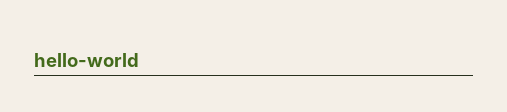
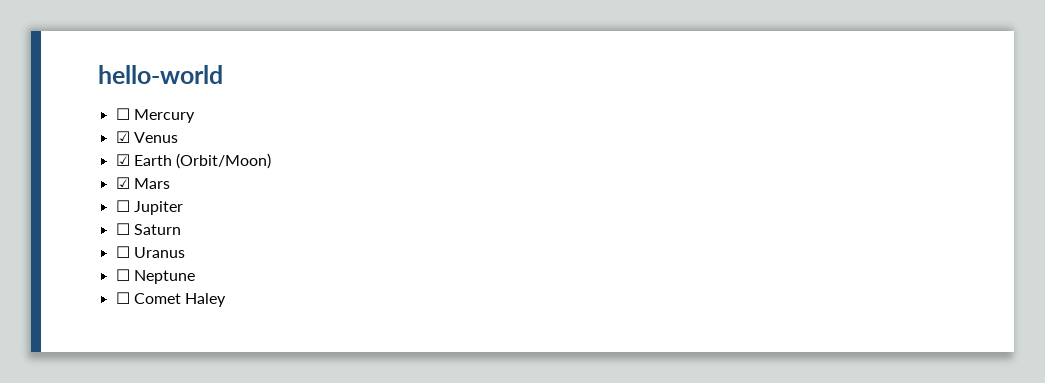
(139, 60) none -> [115,108,195,123] [115,131,178,143] [115,153,272,169] [115,177,170,189] [115,200,183,215] [115,223,181,235] [115,246,185,258] [115,269,195,284] [115,292,227,307] // ☐ Mercury // ☑ Venus // ☑ Earth (Orbit/Moon) // ☑ Mars // ☐ Jupiter // ☐ Saturn // ☐ Uranus // ☐ Neptune // ☐ Comet Haley

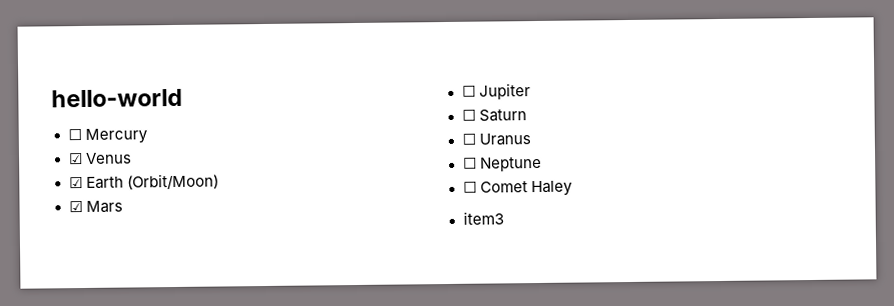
(227, 300) none -> [462,211,504,225] // item3

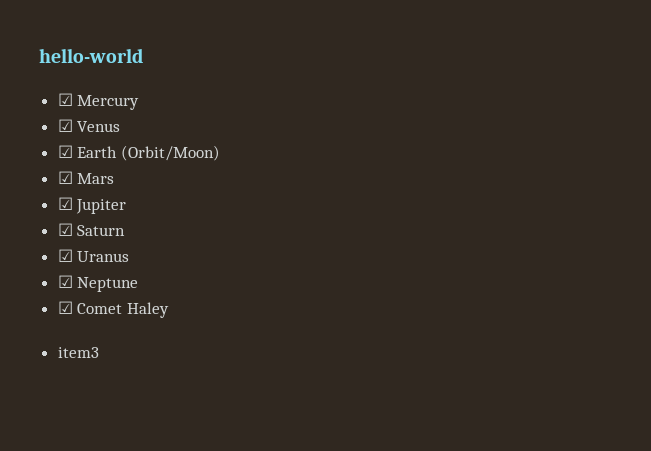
[67,129,82,141] ☐ -> [57,93,73,106] ☑
[461,85,476,97] ☐ -> [57,197,73,210] ☑
[461,109,476,121] ☐ -> [57,223,73,236] ☑
[461,133,476,145] ☐ -> [57,249,73,262] ☑
[462,157,477,169] ☐ -> [57,275,73,288] ☑
[462,181,477,193] ☐ -> [57,301,73,314] ☑

